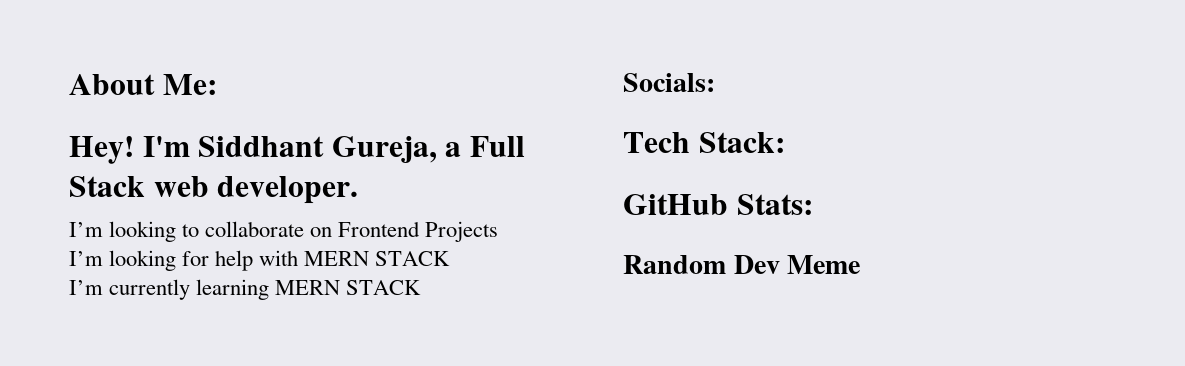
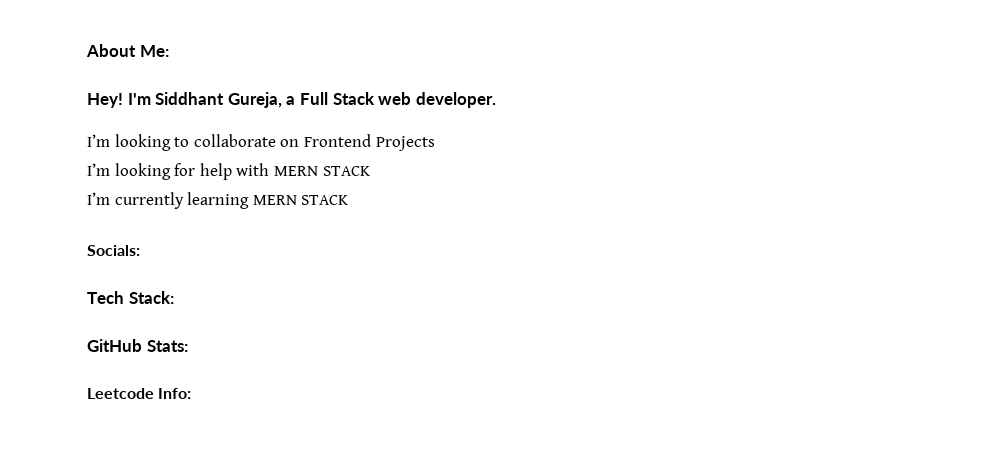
[623,255,861,274] Random Dev Meme -> [87,388,192,399] Leetcode Info:

